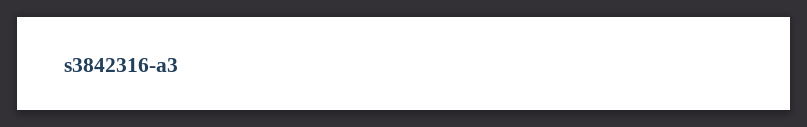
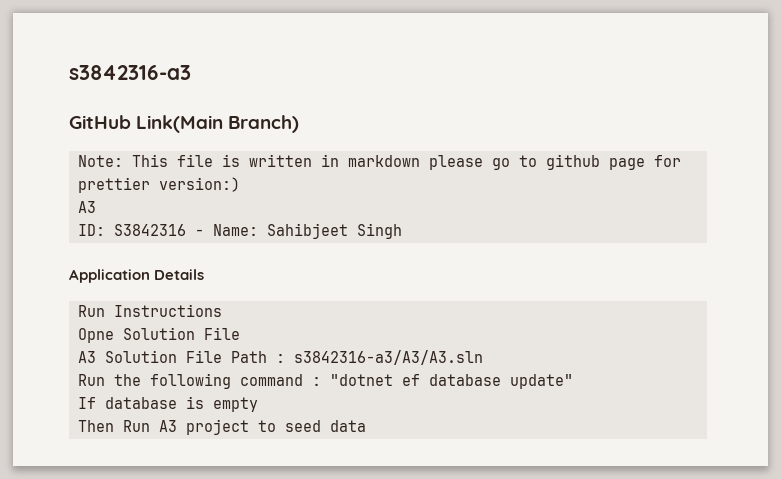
(178, 65) none -> [69,115,300,133] [78,154,681,170] [78,177,240,193] [78,201,96,213] [78,223,402,239] [69,269,205,283] [78,304,222,317] [78,327,240,343] [78,350,483,365] [78,373,573,389] [78,396,258,412] [78,419,366,435] // GitHub Link(Main Branch) // Note: This file is written in markdown please go to github page for prettier version:) // A3 // ID: S3842316 - Name: Sahibjeet Singh // Application Details // Run Instructions // Opne Solution File // A3 Solution File Path : s3842316-a3/A3/A3.sln // Run the following command : "dotnet ef database update" // If database is empty // Then Run A3 project to seed data

